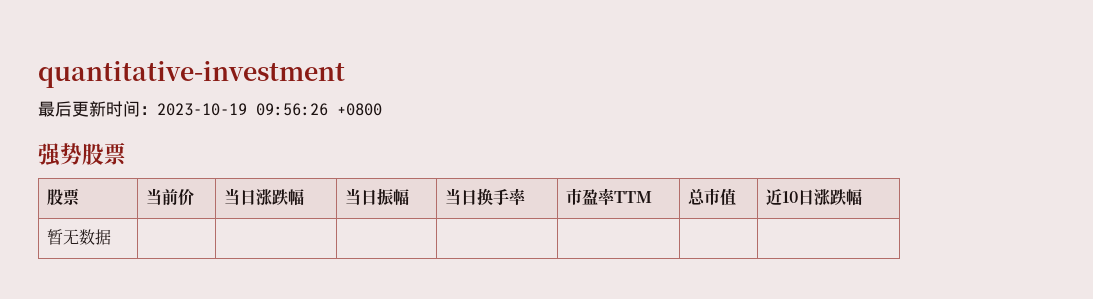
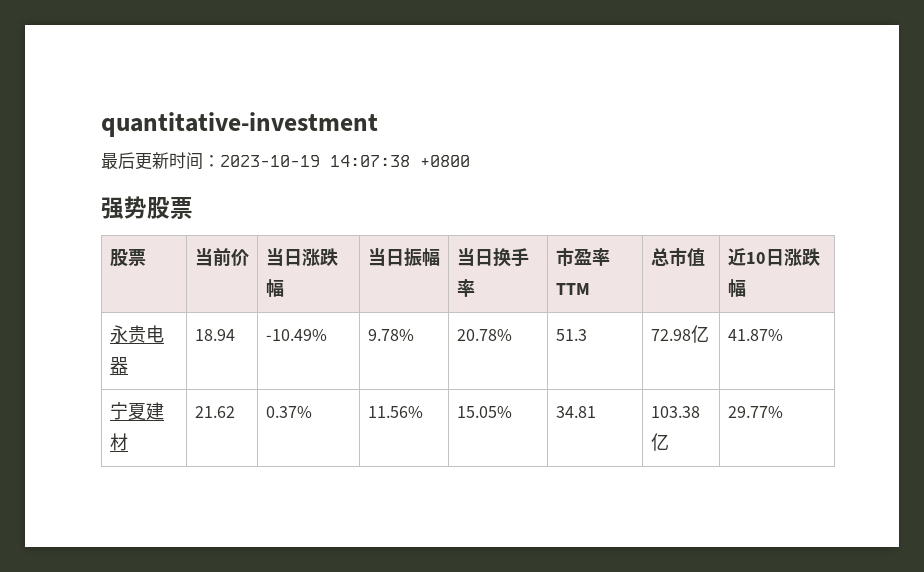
[256,103,328,116] 09:56:26 -> [330,155,410,167] 14:07:38
[46,229,111,245] 暂无数据 | | | | | | | -> [109,325,164,343] [109,357,128,374] [194,329,235,341] [265,329,327,341] [367,329,414,341] [456,329,512,341] [555,329,587,341] [650,325,709,343] [727,329,783,341] [109,402,164,420] [109,433,128,451] [194,406,235,418] [265,406,312,418] [367,406,423,418] [456,406,512,418] [555,406,596,418] [650,406,700,418] [650,433,669,451] [727,406,783,418] 永贵电器 | 18.94 | -10.49% | 9.78% | 20.78% | 51.3 | 72.98亿 | 41.87% // 宁夏建材 | 21.62 | 0.37% | 11.56% | 15.05% | 34.81 | 103.38亿 | 29.77%

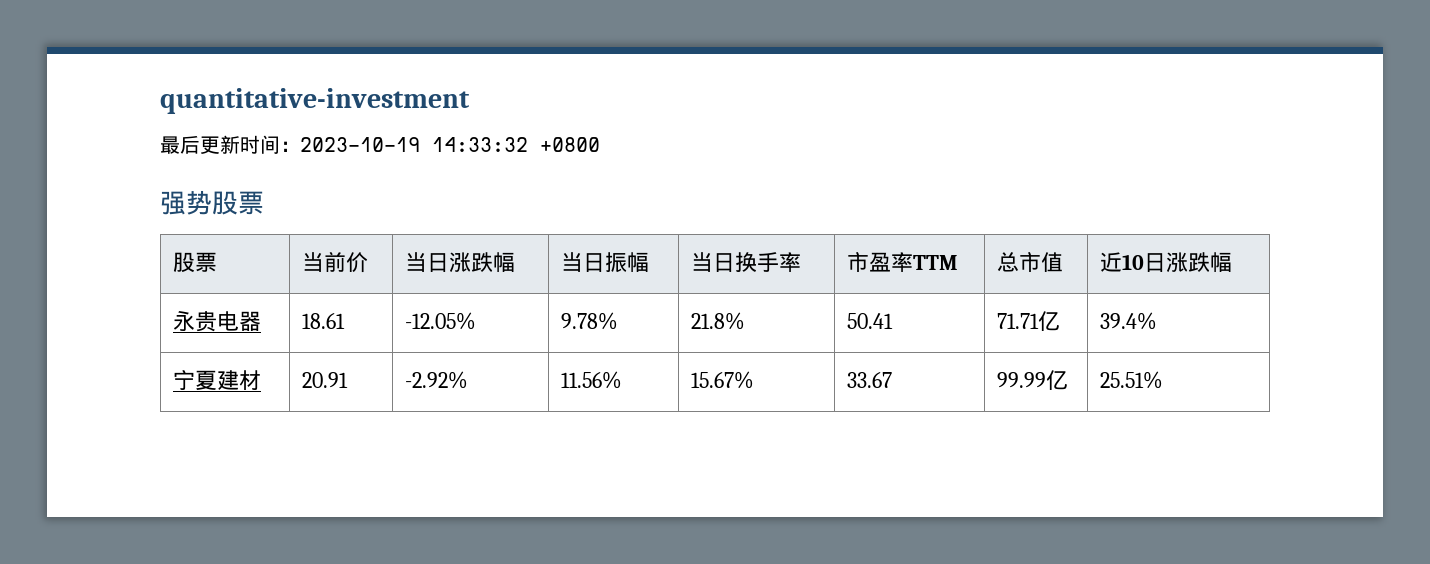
[330,155,410,167] 14:07:38 -> [432,137,528,152] 14:33:32
[194,329,235,341] [265,329,327,341] 18.94 | -10.49% -> [301,313,345,329] [404,312,476,330] 18.61 | -12.05%
[456,329,512,341] [555,329,587,341] [650,325,709,343] [727,329,783,341] 20.78% | 51.3 | 72.98亿 | 41.87% -> [690,312,745,330] [846,313,893,329] [996,311,1060,331] [1099,312,1157,330] 21.8% | 50.41 | 71.71亿 | 39.4%
[194,406,235,418] [265,406,312,418] 21.62 | 0.37% -> [301,372,348,388] [404,371,468,389] 20.91 | -2.92%
[456,406,512,418] [555,406,596,418] [650,406,700,418] [650,433,669,451] [727,406,783,418] 15.05% | 34.81 | 103.38亿 | 29.77% -> [690,371,754,389] [846,372,892,388] [996,370,1068,390] [1099,371,1163,389] 15.67% | 33.67 | 99.99亿 | 25.51%

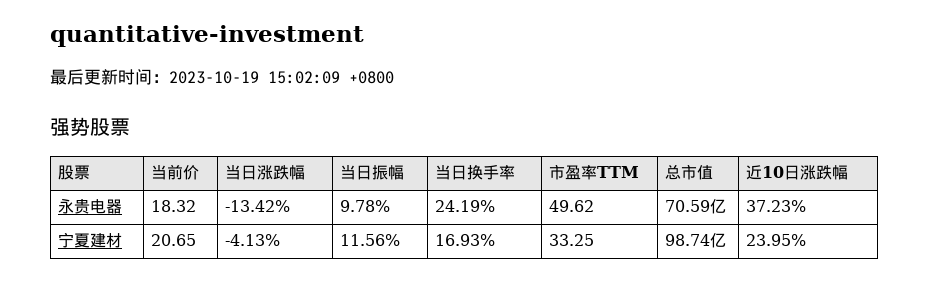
[432,137,528,152] 14:33:32 -> [268,71,340,84] 15:02:09
[301,313,345,329] [404,312,476,330] 18.61 | -12.05% -> [150,200,196,212] [224,200,290,212] 18.32 | -13.42%
[690,312,745,330] [846,313,893,329] [996,311,1060,331] [1099,312,1157,330] 21.8% | 50.41 | 71.71亿 | 39.4% -> [434,200,495,212] [548,200,594,212] [664,199,726,214] [745,200,806,212] 24.19% | 49.62 | 70.59亿 | 37.23%
[301,372,348,388] [404,371,468,389] 20.91 | -2.92% -> [150,234,196,246] [224,234,280,246] 20.65 | -4.13%
[690,371,754,389] [846,372,892,388] [996,370,1068,390] [1099,371,1163,389] 15.67% | 33.67 | 99.99亿 | 25.51% -> [434,234,495,246] [548,234,594,246] [664,233,726,248] [745,234,806,246] 16.93% | 33.25 | 98.74亿 | 23.95%

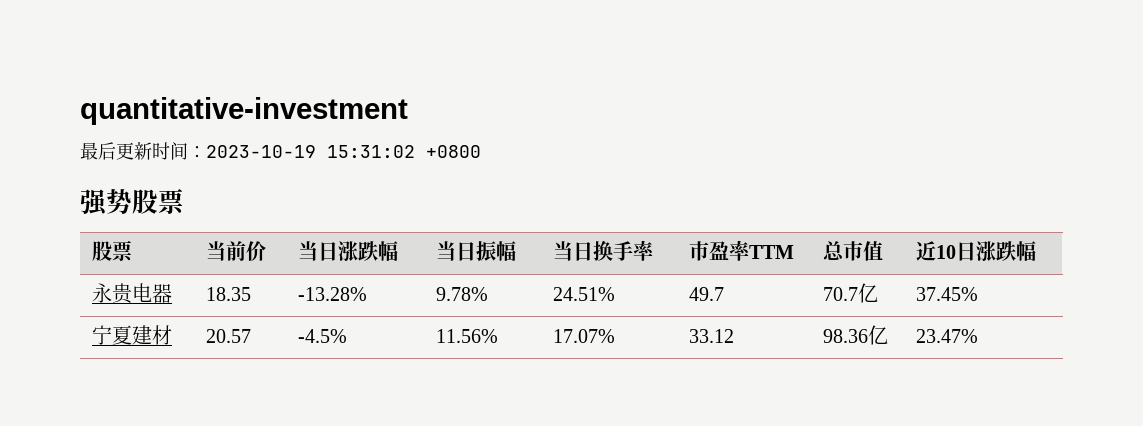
[268,71,340,84] 15:02:09 -> [327,145,415,158] 15:31:02
[150,200,196,212] [224,200,290,212] 18.32 | -13.42% -> [206,287,252,301] [298,287,368,301] 18.35 | -13.28%
[434,200,495,212] [548,200,594,212] [664,199,726,214] [745,200,806,212] 24.19% | 49.62 | 70.59亿 | 37.23% -> [553,287,616,301] [689,287,725,301] [823,283,879,303] [916,287,979,301] 24.51% | 49.7 | 70.7亿 | 37.45%
[150,234,196,246] [224,234,280,246] 20.65 | -4.13% -> [206,329,252,343] [298,329,348,343] 20.57 | -4.5%
[434,234,495,246] [548,234,594,246] [664,233,726,248] [745,234,806,246] 16.93% | 33.25 | 98.74亿 | 23.95% -> [553,329,616,343] [689,329,735,343] [823,325,889,345] [916,329,979,343] 17.07% | 33.12 | 98.36亿 | 23.47%

